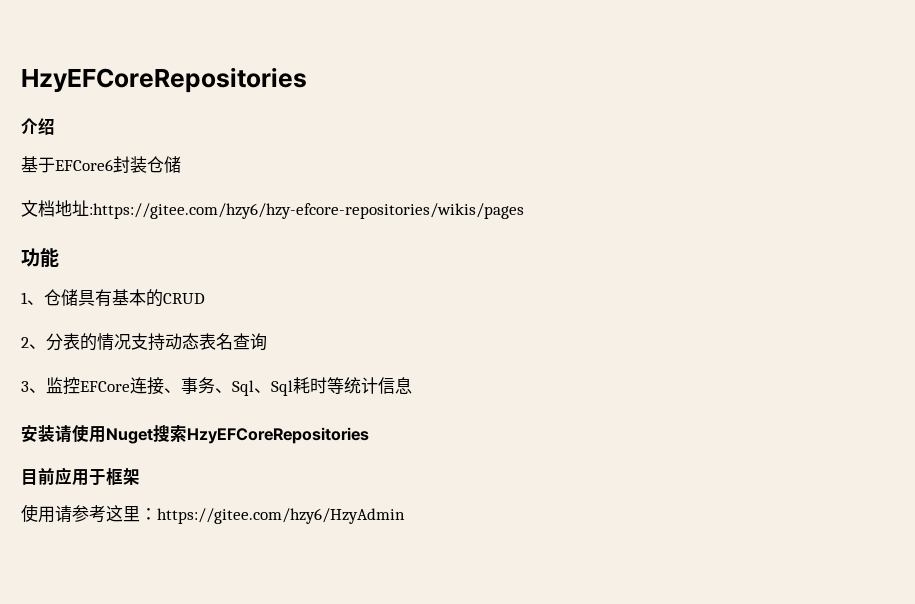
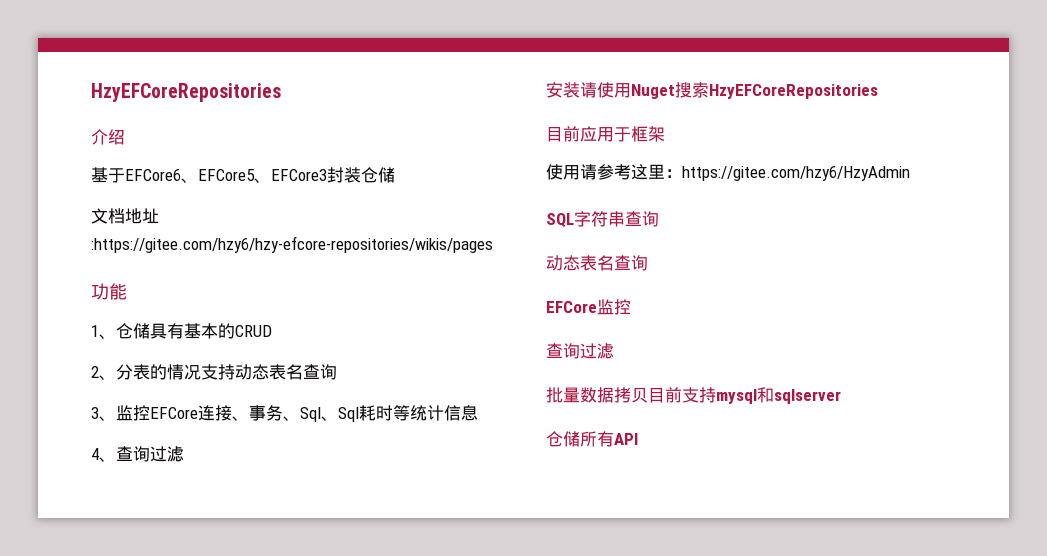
(113, 165) none -> [181,169,327,183] 、EFCore5、EFCore3
(412, 385) none -> [91,446,184,462] // 4、查询过滤
(405, 516) none -> [546,211,659,227] [546,255,648,271] [546,299,631,315] [546,343,614,359] [546,387,841,404] [546,431,638,447] // SQL字符串查询 // 动态表名查询 // EFCore监控 // 查询过滤 // 批量数据拷贝目前支持mysql和sqlserver // 仓储所有API

